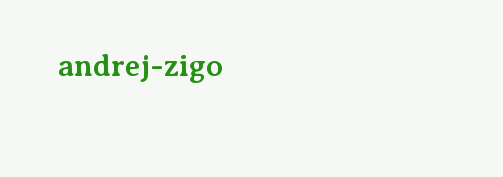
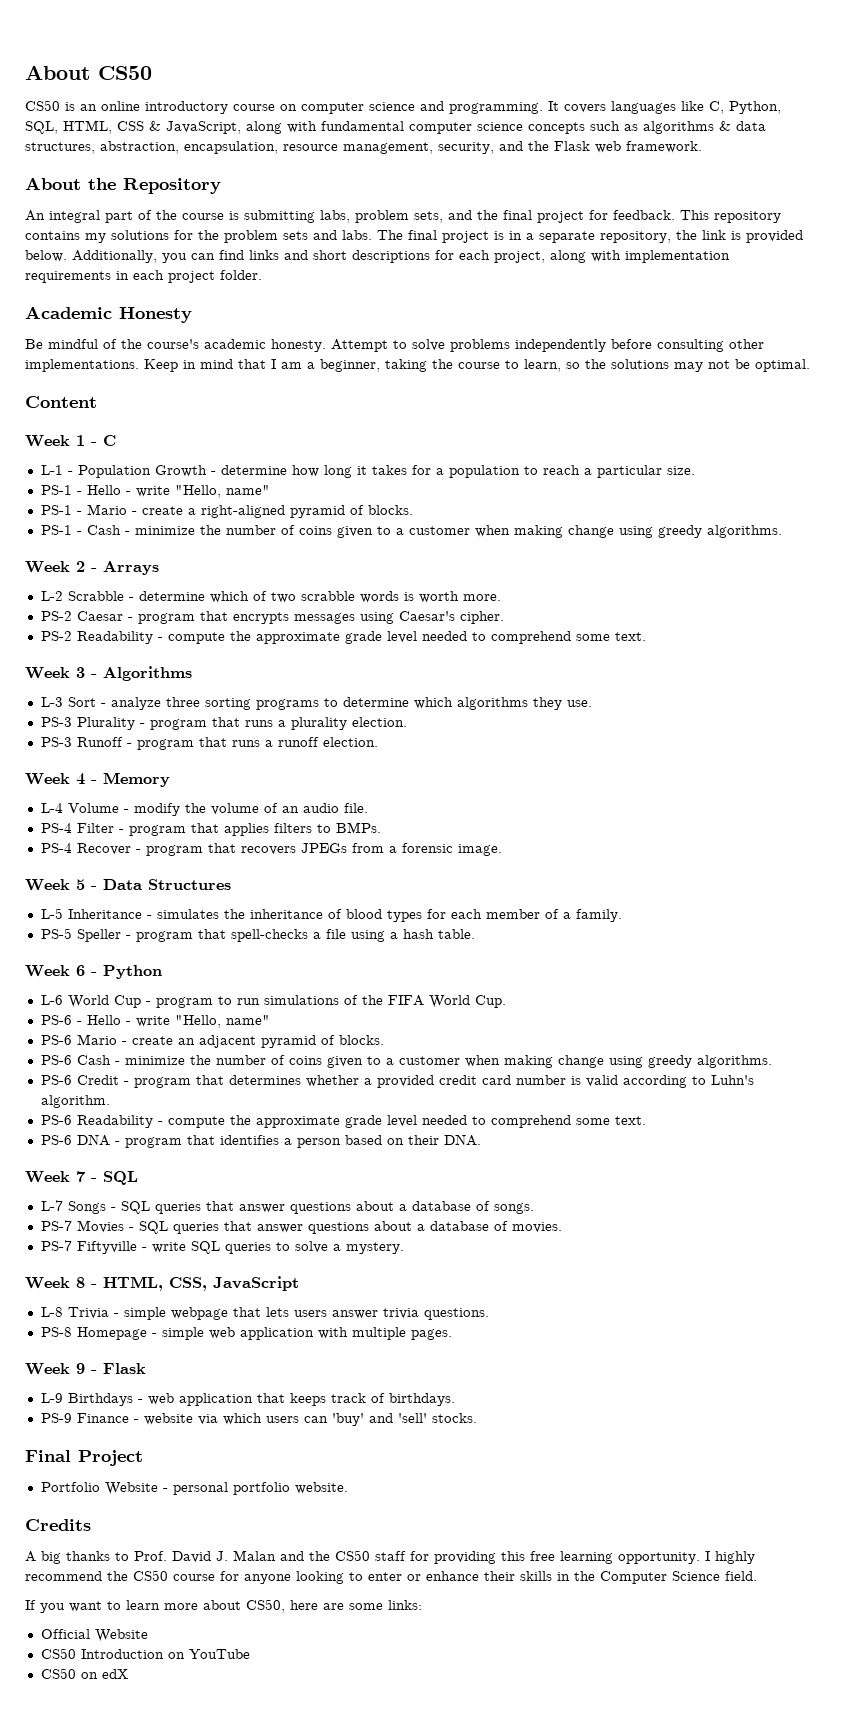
[58,54,223,83] andrej-zigo -> [25,65,152,80] [25,100,781,114] [25,120,766,134] [25,141,702,154] [25,177,221,194] [25,210,781,223] [25,230,803,243] [25,250,730,263] [25,270,262,283] [25,306,192,323] [25,339,764,352] [25,359,810,372] [25,396,97,408] [25,435,116,447] [40,465,695,478] [40,485,270,498] [40,504,413,518] [40,525,782,538] [25,561,159,575] [40,591,501,603] [40,611,504,624] [40,631,646,644] [25,666,192,681] [40,697,592,710] [40,717,407,730] [40,737,378,750] [25,772,170,787] [40,803,368,816] [40,822,381,836] [40,843,502,856] [25,879,231,891] [40,908,622,922] [40,928,475,942] [25,965,162,979] [40,995,506,1008] [40,1015,270,1028] [40,1034,384,1048] [40,1055,772,1068] [40,1075,754,1088] [40,1095,110,1108] [40,1115,646,1128] [40,1134,481,1148] [25,1171,138,1185] [40,1200,534,1214] [40,1220,562,1234] [40,1240,404,1254] [25,1276,299,1291] [40,1307,489,1320] [40,1327,452,1340] [25,1363,146,1375] [40,1393,455,1406] [40,1413,477,1426] [25,1450,143,1466] [40,1482,348,1495] [25,1519,91,1531] [25,1550,755,1564] [25,1570,757,1584] [25,1599,422,1613] [40,1629,148,1642] [40,1648,250,1659] [40,1668,128,1679] About CS50 // CS50 is an online introductory course on computer science and programming. It covers languages like C, Python, SQL, HTML, CSS & JavaScript, along with fundamental computer science concepts such as algorithms & data structures, abstraction, encapsulation, resource management, security, and the Flask web framework. // About the Repository // An integral part of the course is submitting labs, problem sets, and the final project for feedback. This repository contains my solutions for the problem sets and labs. The final project is in a separate repository, the link is provided below. Additionally, you can find links and short descriptions for each project, along with implementation requirements in each project folder. // Academic Honesty // Be mindful of the course's academic honesty. Attempt to solve problems independently before consulting other implementations. Keep in mind that I am a beginner, taking the course to learn, so the solutions may not be optimal. // Content // Week 1 - C // L-1 - Population Growth - determine how long it takes for a population to reach a particular size. // PS-1 - Hello - write "Hello, name" // PS-1 - Mario - create a right-aligned pyramid of blocks. // PS-1 - Cash - minimize the number of coins given to a customer when making change using greedy algorithms. // Week 2 - Arrays // L-2 Scrabble - determine which of two scrabble words is worth more. // PS-2 Caesar - program that encrypts messages using Caesar's cipher. // PS-2 Readability - compute the approximate grade level needed to comprehend some text. // Week 3 - Algorithms // L-3 Sort - analyze three sorting programs to determine which algorithms they use. // PS-3 Plurality - program that runs a plurality election. // PS-3 Runoff - program that runs a runoff election. // Week 4 - Memory // L-4 Volume - modify the volume of an audio file. // PS-4 Filter - program that applies filters to BMPs. // PS-4 Recover - program that recovers JPEGs from a forensic image. // Week 5 - Data Structures // L-5 Inheritance - simulates the inheritance of blood types for each member of a family. // PS-5 Speller - program that spell-checks a file using a hash table. // Week 6 - Python // L-6 World Cup - program to run simulations of the FIFA World Cup. // PS-6 - Hello - write "Hello, name" // PS-6 Mario - create an adjacent pyramid of blocks. // PS-6 Cash - minimize the number of coins given to a customer when making change using greedy algorithms. // PS-6 Credit - program that determines whether a provided credit card number is valid according to Luhn's algorithm. // PS-6 Readability - compute the approximate grade level needed to comprehend some text. // PS-6 DNA - program that identifies a person based on their DNA. // Week 7 - SQL // L-7 Songs - SQL queries that answer questions about a database of songs. // PS-7 Movies - SQL queries that answer questions about a database of movies. // PS-7 Fiftyville - write SQL queries to solve a mystery. // Week 8 - HTML, CSS, JavaScript // L-8 Trivia - simple webpage that lets users answer trivia questions. // PS-8 Homepage - simple web application with multiple pages. // Week 9 - Flask // L-9 Birthdays - web application that keeps track of birthdays. // PS-9 Finance - website via which users can 'buy' and 'sell' stocks. // Final Project // Portfolio Website - personal portfolio website. // Credits // A big thanks to Prof. David J. Malan and the CS50 staff for providing this free learning opportunity. I highly recommend the CS50 course for anyone looking to enter or enhance their skills in the Computer Science field. // If you want to learn more about CS50, here are some links: // Official Website // CS50 Introduction on YouTube // CS50 on edX

